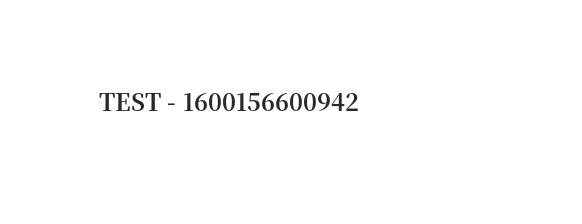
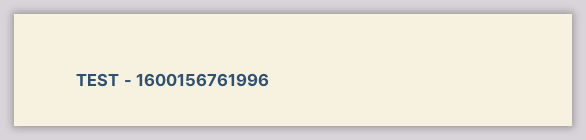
[182,93,359,111] 1600156600942 -> [136,73,270,87] 1600156761996

